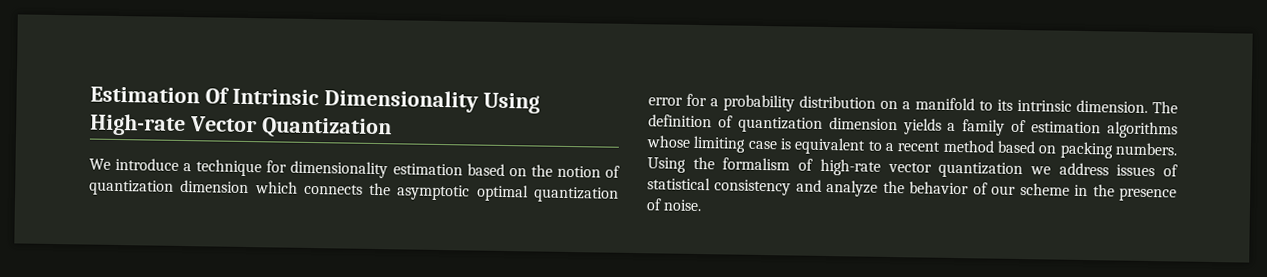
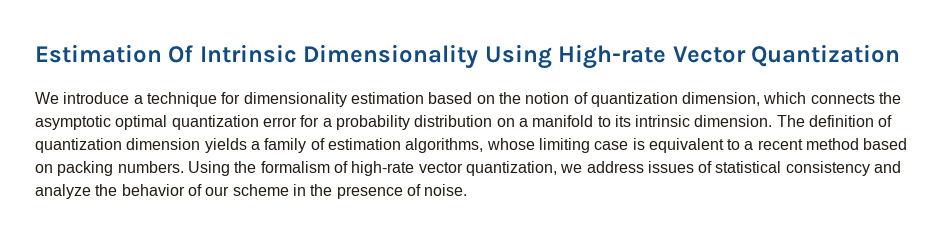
[180,179,250,194] dimension -> [682,92,761,106] dimension,
[1107,121,1178,139] algorithms -> [405,138,484,153] algorithms,
[938,161,1024,179] quantization -> [465,161,557,176] quantization,

